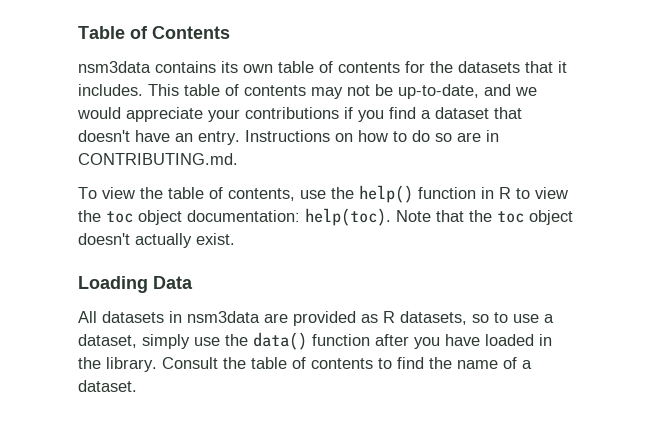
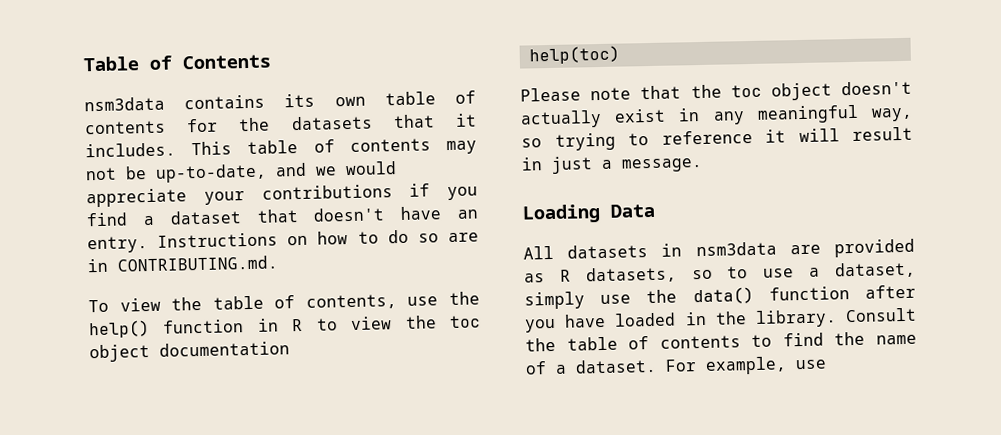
[187,208,431,226] documentation: help(toc). Note -> [159,341,290,357] [528,45,620,65] [520,87,632,102] documentation // help(toc) // Please note
[196,233,235,245] exist. -> [614,104,913,125] [521,126,913,151] [521,156,703,174] exist in any meaningful way, so trying to reference it will result in just a message.
(137, 386) none -> [665,356,827,375] For example, use

